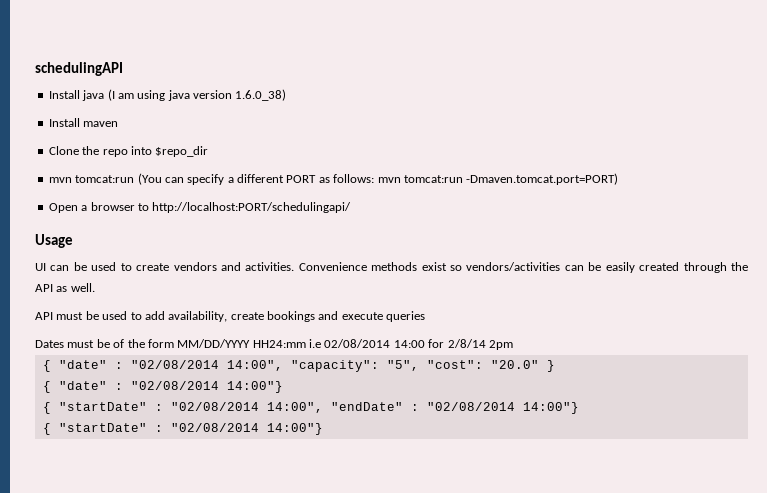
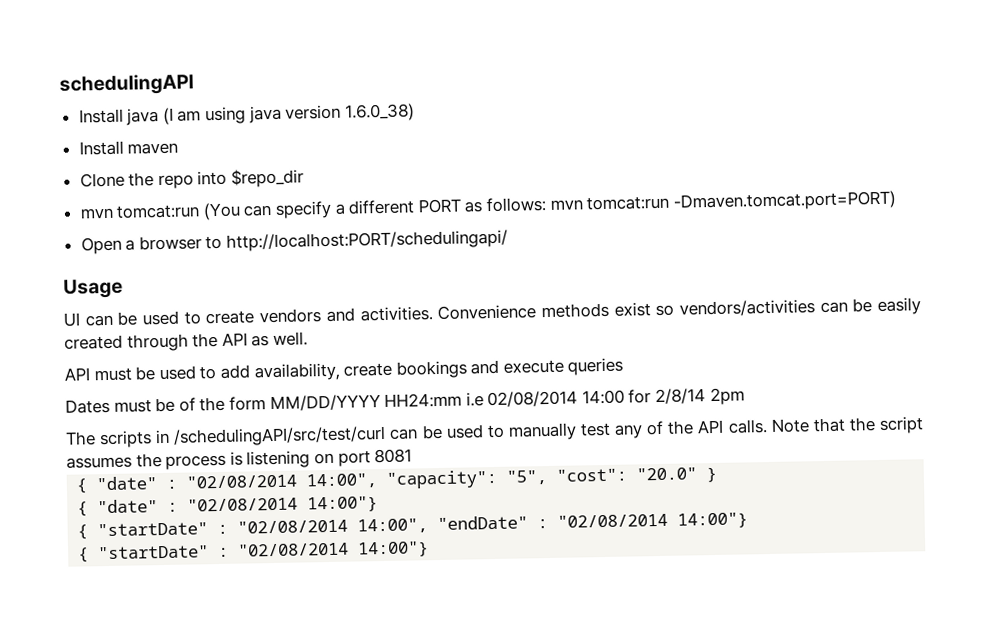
(513, 345) none -> [65,416,924,449] [66,448,413,470] // The scripts in /schedulingAPI/src/test/curl can be used to manually test any of the API calls. Note that the script assumes the process is listening on port 8081

